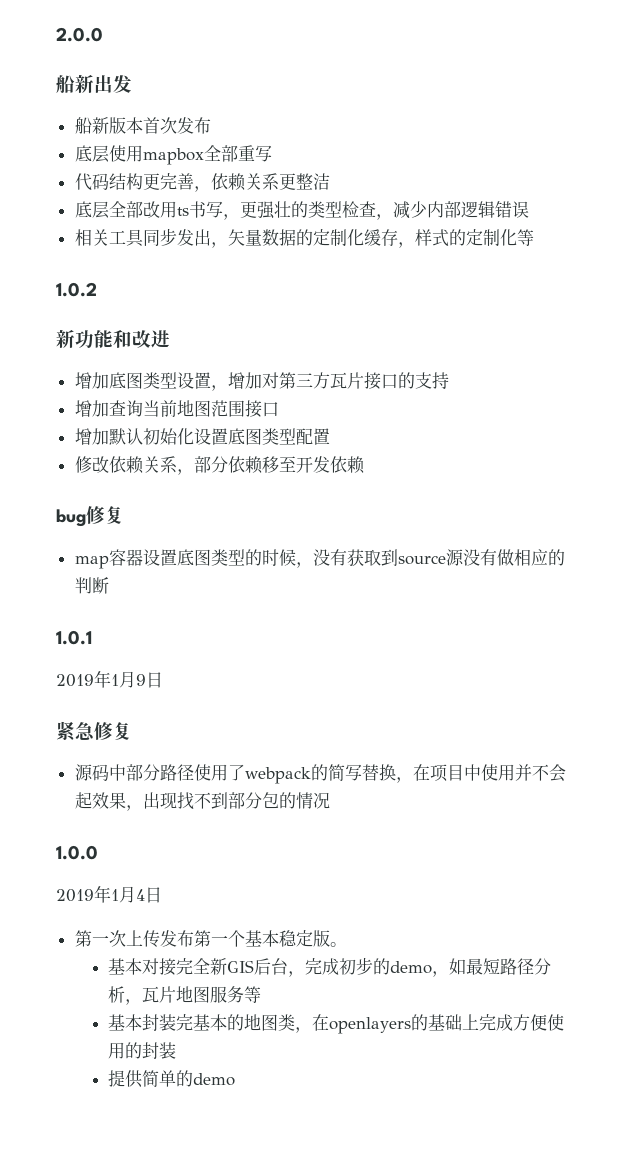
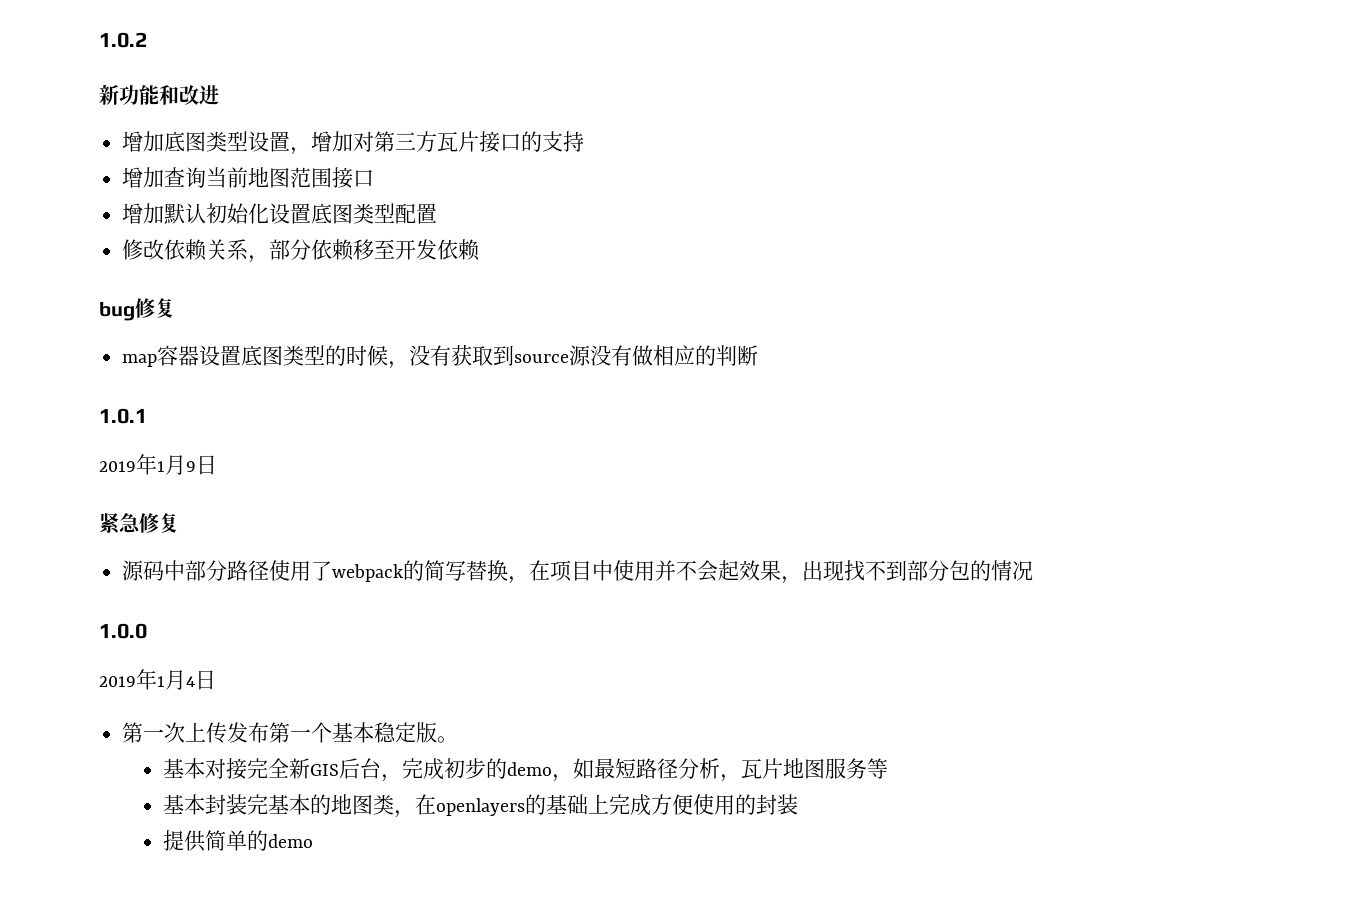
[56,27,103,42] [56,74,132,93] [74,117,211,134] [74,145,272,165] [74,173,330,192] [74,201,529,220] [74,228,534,248] 2.0.0 // 船新出发 // 船新版本首次发布 // 底层使用mapbox全部重写 // 代码结构更完善，依赖关系更整洁 // 底层全部改用ts书写，更强壮的类型检查，减少内部逻辑错误 // 相关工具同步发出，矢量数据的定制化缓存，样式的定制化等 // -> (99, 40) none

